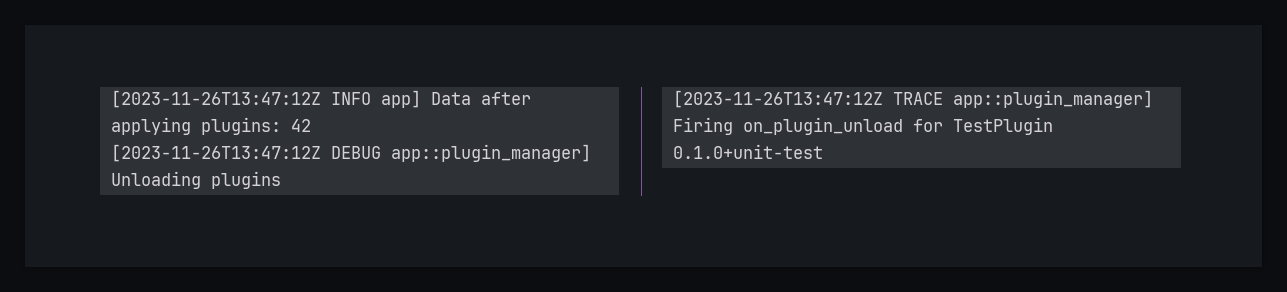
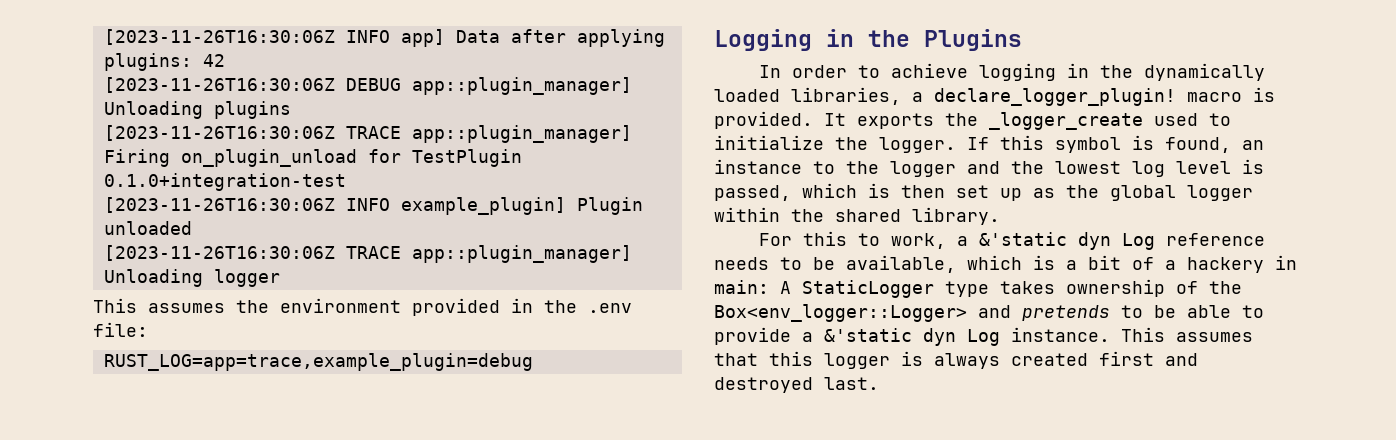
[110,90,321,108] [2023-11-26T13:47:12Z -> [103,29,335,45] [2023-11-26T16:30:06Z
[110,144,321,162] [2023-11-26T13:47:12Z -> [103,77,335,93] [2023-11-26T16:30:06Z
[672,90,883,108] [2023-11-26T13:47:12Z -> [103,125,335,141] [2023-11-26T16:30:06Z
[672,144,823,159] 0.1.0+unit-test -> [103,173,346,191] [103,197,643,215] [103,221,192,235] [103,245,632,263] [103,269,280,287] [93,298,632,316] [93,322,148,337] [103,353,533,371] [714,29,1022,51] [759,63,1266,81] [714,87,1275,106] [714,111,1231,130] [714,135,1264,153] [714,159,1264,177] [714,183,1253,201] [714,207,1000,225] [759,231,1266,250] [714,255,1297,273] [714,279,1242,298] [714,304,1264,322] [714,327,1253,346] [714,351,1198,369] [714,377,879,393] 0.1.0+integration-test // [2023-11-26T16:30:06Z INFO example_plugin] Plugin unloaded // [2023-11-26T16:30:06Z TRACE app::plugin_manager] Unloading logger // This assumes the environment provided in the .env file: // RUST_LOG=app=trace,example_plugin=debug // Logging in the Plugins // In order to achieve logging in the dynamically loaded libraries, a declare_logger_plugin! macro is provided. It exports the _logger_create used to initialize the logger. If this symbol is found, an instance to the logger and the lowest log level is passed, which is then set up as the global logger within the shared library. // For this to work, a &'static dyn Log reference needs to be available, which is a bit of a hackery in main: A StaticLogger type takes ownership of the Box<env_logger::Logger> and pretends to be able to provide a &'static dyn Log instance. This assumes that this logger is always created first and destroyed last.

